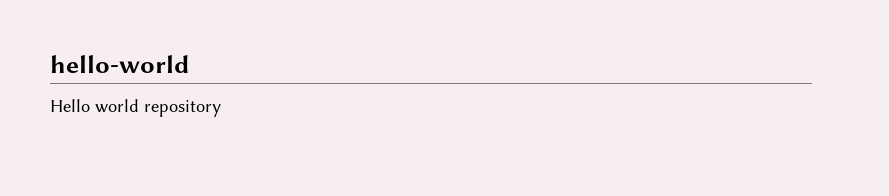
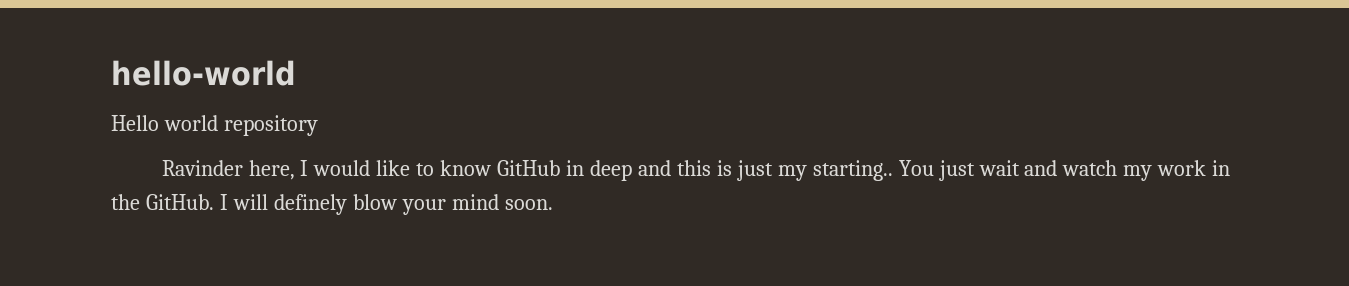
(221, 108) none -> [161,160,1231,181] [111,194,553,215] // Ravinder here, I would like to know GitHub in deep and this is just my starting.. You just wait and watch my work in the GitHub. I will definely blow your mind soon.

